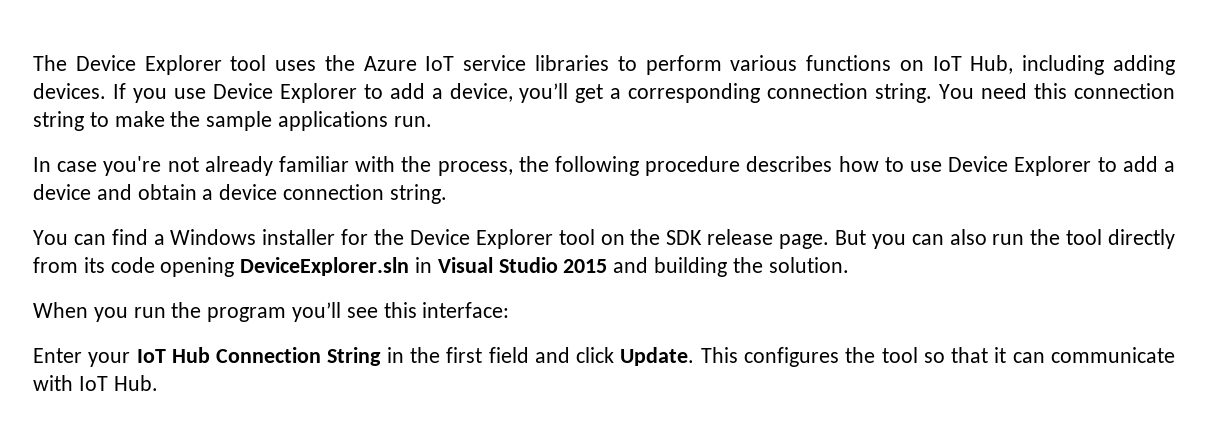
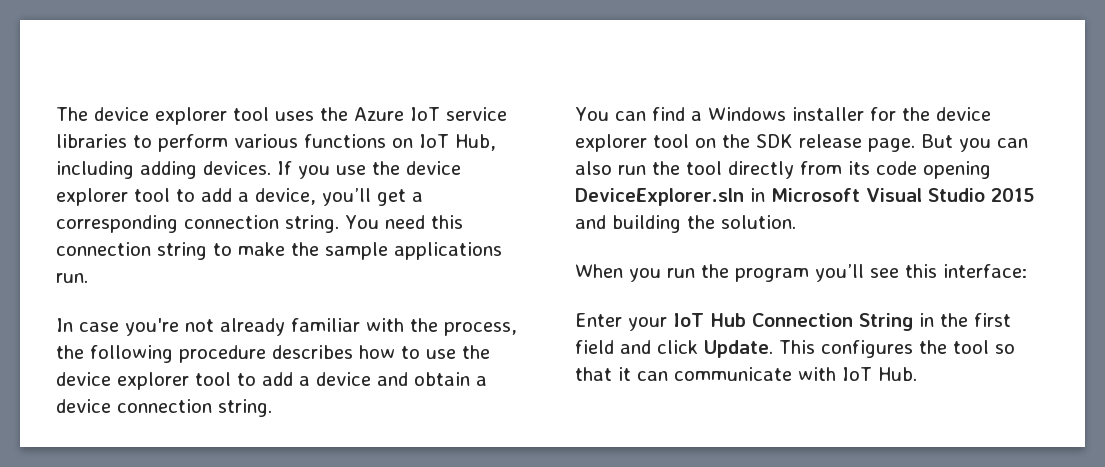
[75,55,222,75] Device Explorer -> [94,107,227,125] device explorer
[212,83,357,103] Device Explorer -> [372,161,461,175] [56,188,170,206] the device explorer tool
[948,156,1092,176] Device Explorer -> [462,345,490,359] [56,372,231,390] the device explorer tool
[409,229,553,249] Device Explorer -> [935,107,991,121] [575,134,647,152] device explorer
(433, 265) none -> [770,188,860,202] Microsoft

